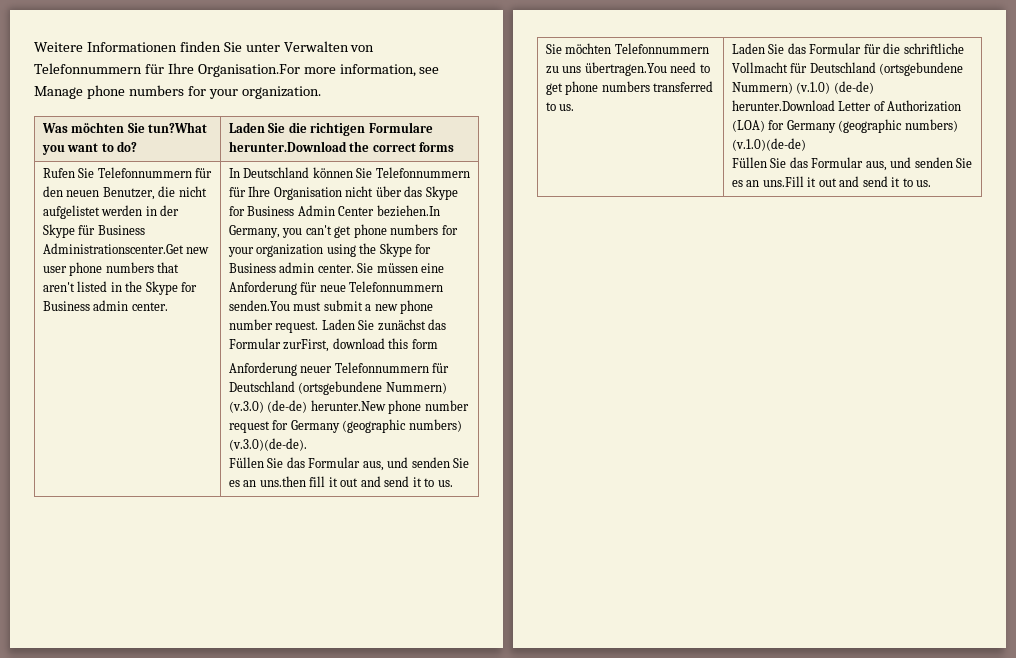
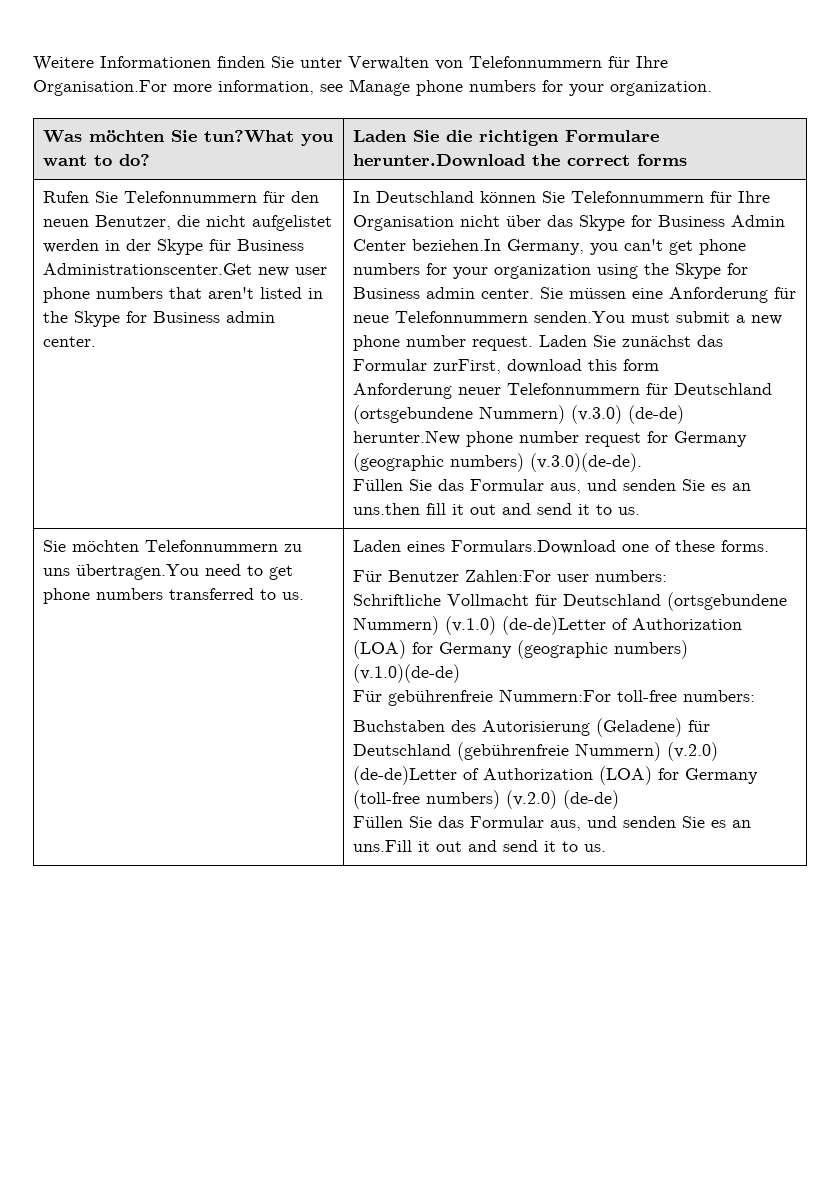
[768,43,964,54] Sie das Formular für die schriftliche -> [407,540,770,554] [353,570,668,582] [353,594,442,606] eines Formulars.Download one of these forms. // Für Benutzer Zahlen:For user numbers: // Schriftliche
[833,81,874,94] [731,100,872,111] (de-de) herunter.Download Letter -> [502,616,607,635] (de-de)Letter
(806, 144) none -> [353,689,756,706] [353,718,711,737] [353,742,719,761] [353,766,759,785] [353,790,620,809] // Für gebührenfreie Nummern:For toll-free numbers: // Buchstaben des Autorisierung (Geladene) für Deutschland (gebührenfreie Nummern) (v.2.0) (de-de)Letter of Authorization (LOA) for Germany (toll-free numbers) (v.2.0) (de-de)

